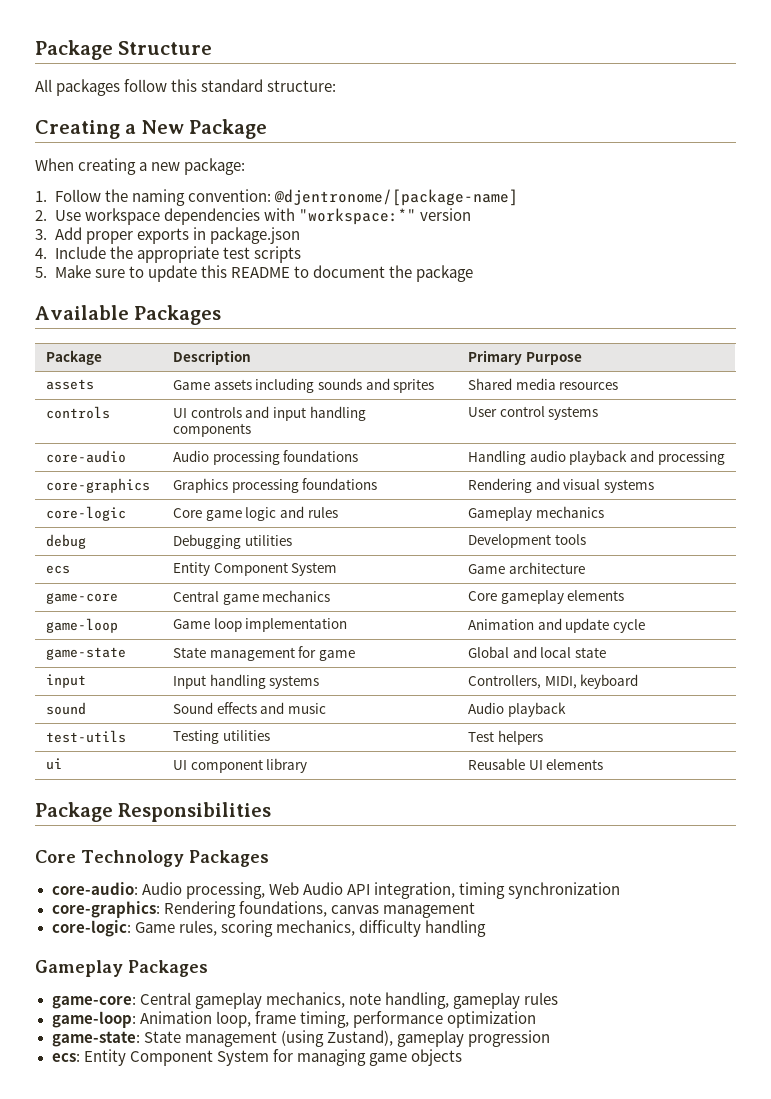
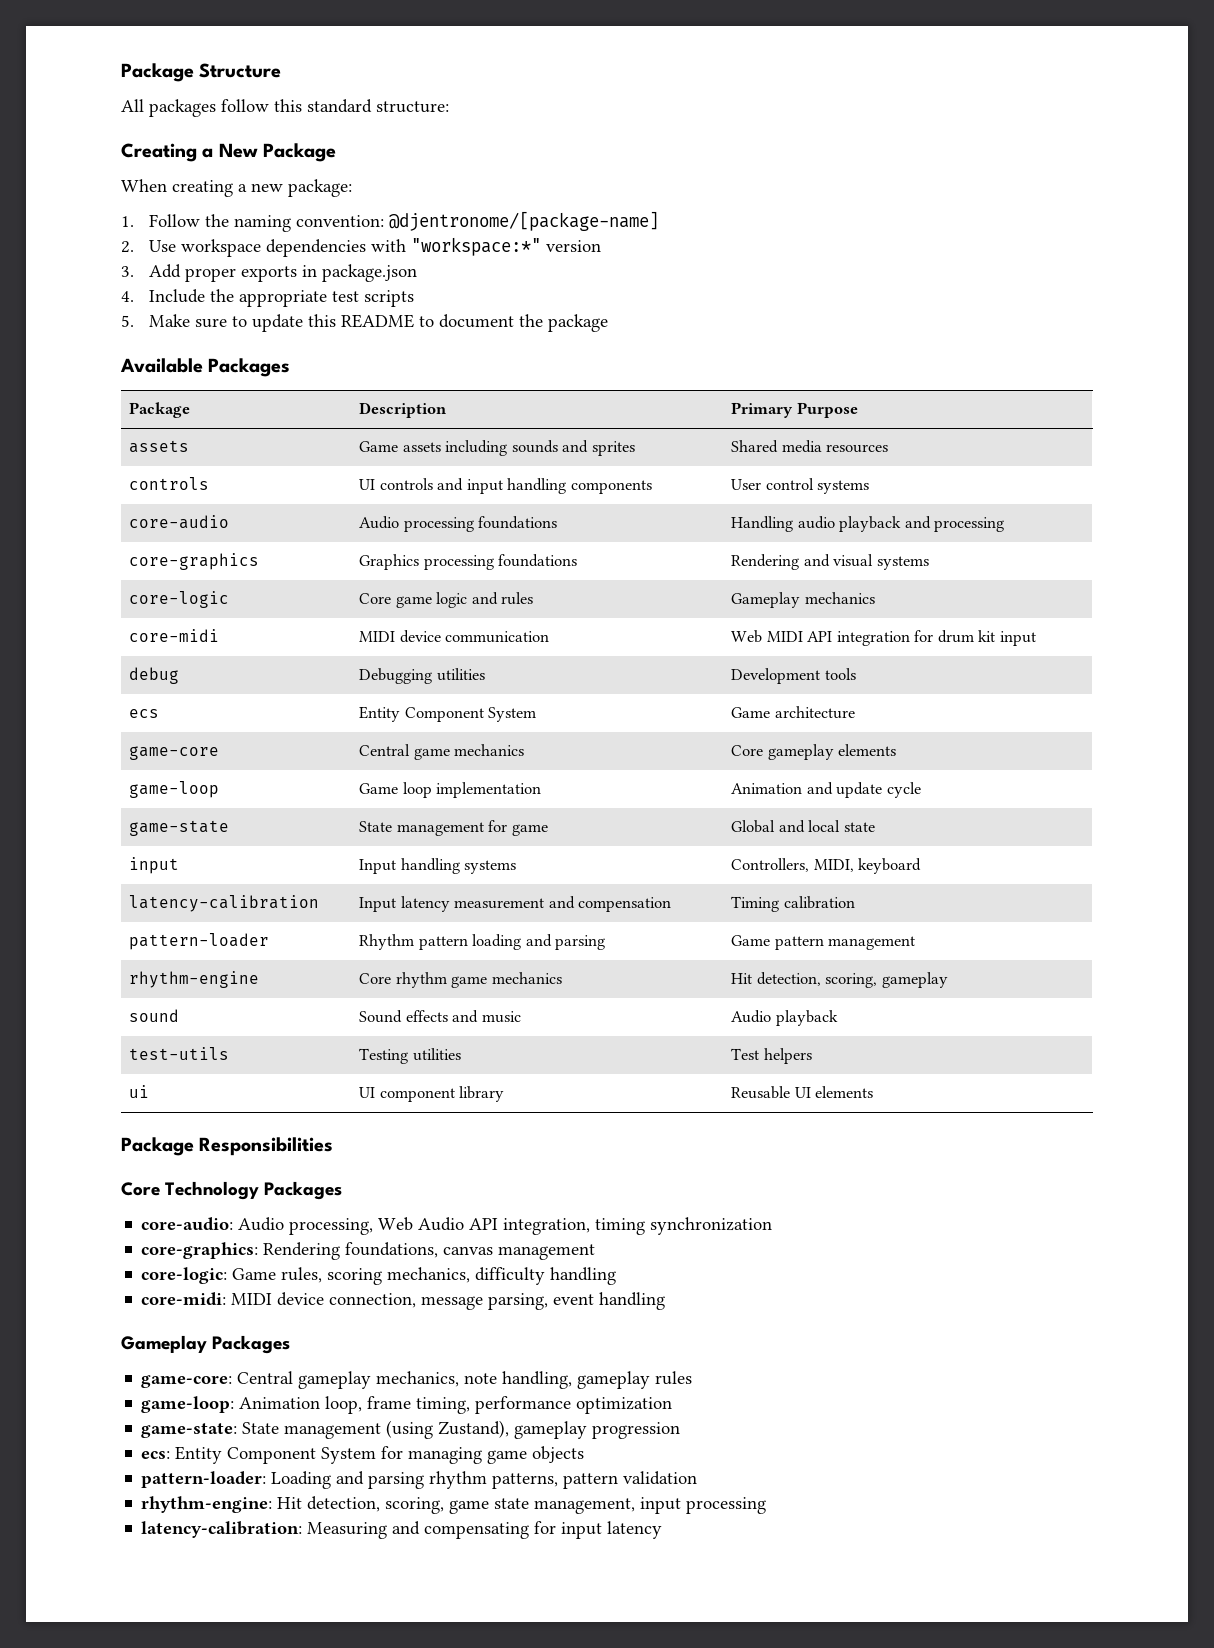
(604, 512) none -> [129,629,220,642] [359,630,550,643] [731,630,1036,646] // core-midi | MIDI device communication | Web MIDI API integration for drum kit input
(639, 681) none -> [129,895,320,912] [359,896,672,912] [731,896,855,912] [129,933,270,950] [359,934,606,950] [731,935,916,950] [129,971,260,988] [359,972,562,988] [731,972,948,988] // latency-calibration | Input latency measurement and compensation | Timing calibration // pattern-loader | Rhythm pattern loading and parsing | Game pattern management // rhythm-engine | Core rhythm game mechanics | Hit detection, scoring, gameplay
(486, 928) none -> [141,1292,666,1310] // core-midi: MIDI device connection, message parsing, event handling
(462, 1057) none -> [141,1471,698,1489] [141,1496,767,1514] [141,1521,663,1539] // pattern-loader: Loading and parsing rhythm patterns, pattern validation // rhythm-engine: Hit detection, scoring, game state management, input processing // latency-calibration: Measuring and compensating for input latency

